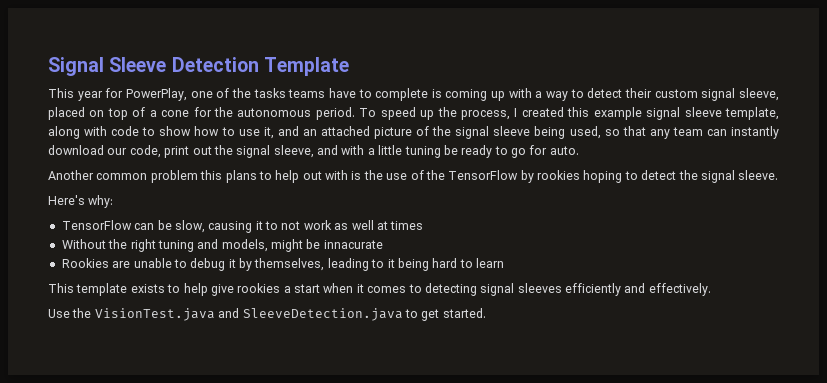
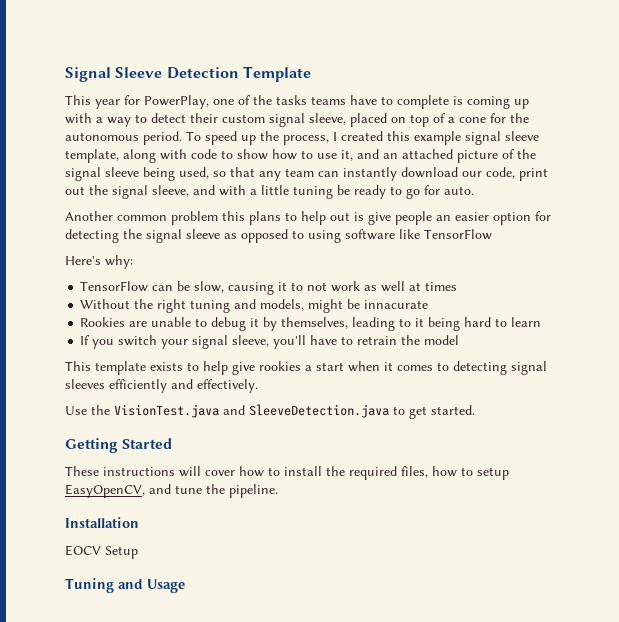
[325,170,779,183] with is the use of the TensorFlow by rookies hoping to detect the signal sleeve. -> [354,211,551,225] [65,229,492,243] is give people an easier option for detecting the signal sleeve as opposed to using software like TensorFlow
(504, 263) none -> [80,335,460,349] // If you switch your signal sleeve, you'll have to retrain the model
(486, 313) none -> [65,438,173,453] [65,466,509,480] [65,484,278,498] [65,517,139,528] [65,545,138,559] [65,578,185,593] // Getting Started // These instructions will cover how to install the required files, how to setup EasyOpenCV, and tune the pipeline. // Installation // EOCV Setup // Tuning and Usage

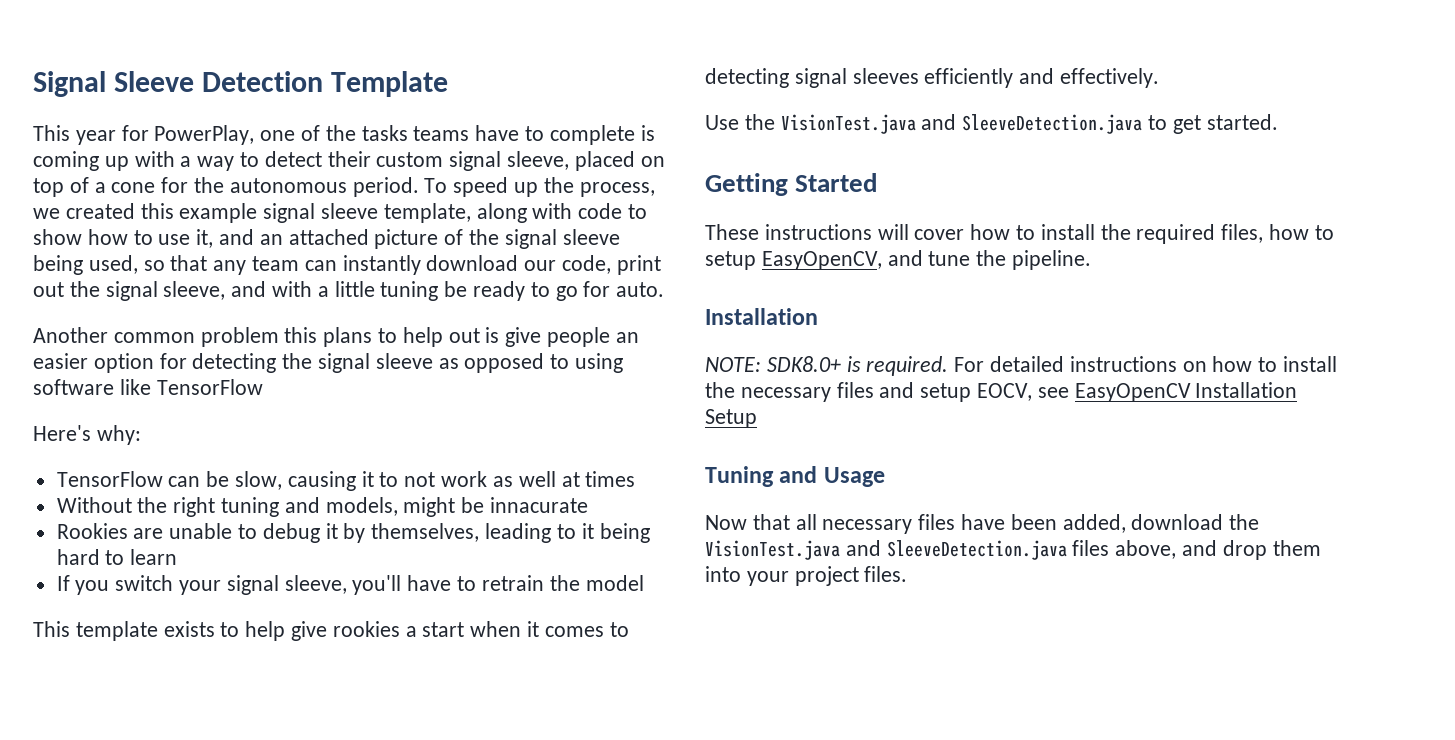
[333,132,337,141] I -> [33,208,60,219] we
[65,545,138,559] [65,578,185,593] EOCV Setup // Tuning and Usage -> [705,356,1338,376] [705,382,1298,402] [705,409,757,428] [705,466,885,487] [705,514,1260,534] [705,540,1321,560] [705,566,908,586] NOTE: SDK8.0+ is required. For detailed instructions on how to install the necessary files and setup EOCV, see EasyOpenCV Installation Setup // Tuning and Usage // Now that all necessary files have been added, download the VisionTest.java and SleeveDetection.java files above, and drop them into your project files.

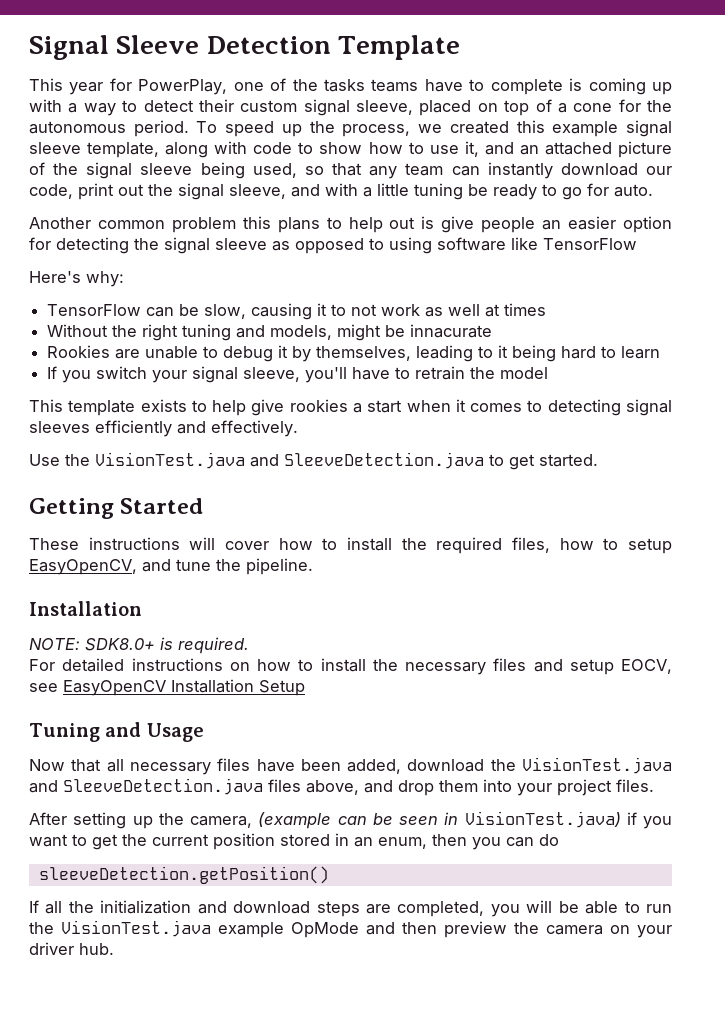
(949, 366) none -> (249, 645) //
(908, 574) none -> [29,811,672,829] [29,833,559,850] [38,866,329,884] [29,900,673,917] [29,920,672,938] [29,942,114,955] // After setting up the camera, (example can be seen in VisionTest.java) if you want to get the current position stored in an enum, then you can do // sleeveDetection.getPosition() // If all the initialization and download steps are completed, you will be able to run the VisionTest.java example OpMode and then preview the camera on your driver hub.

